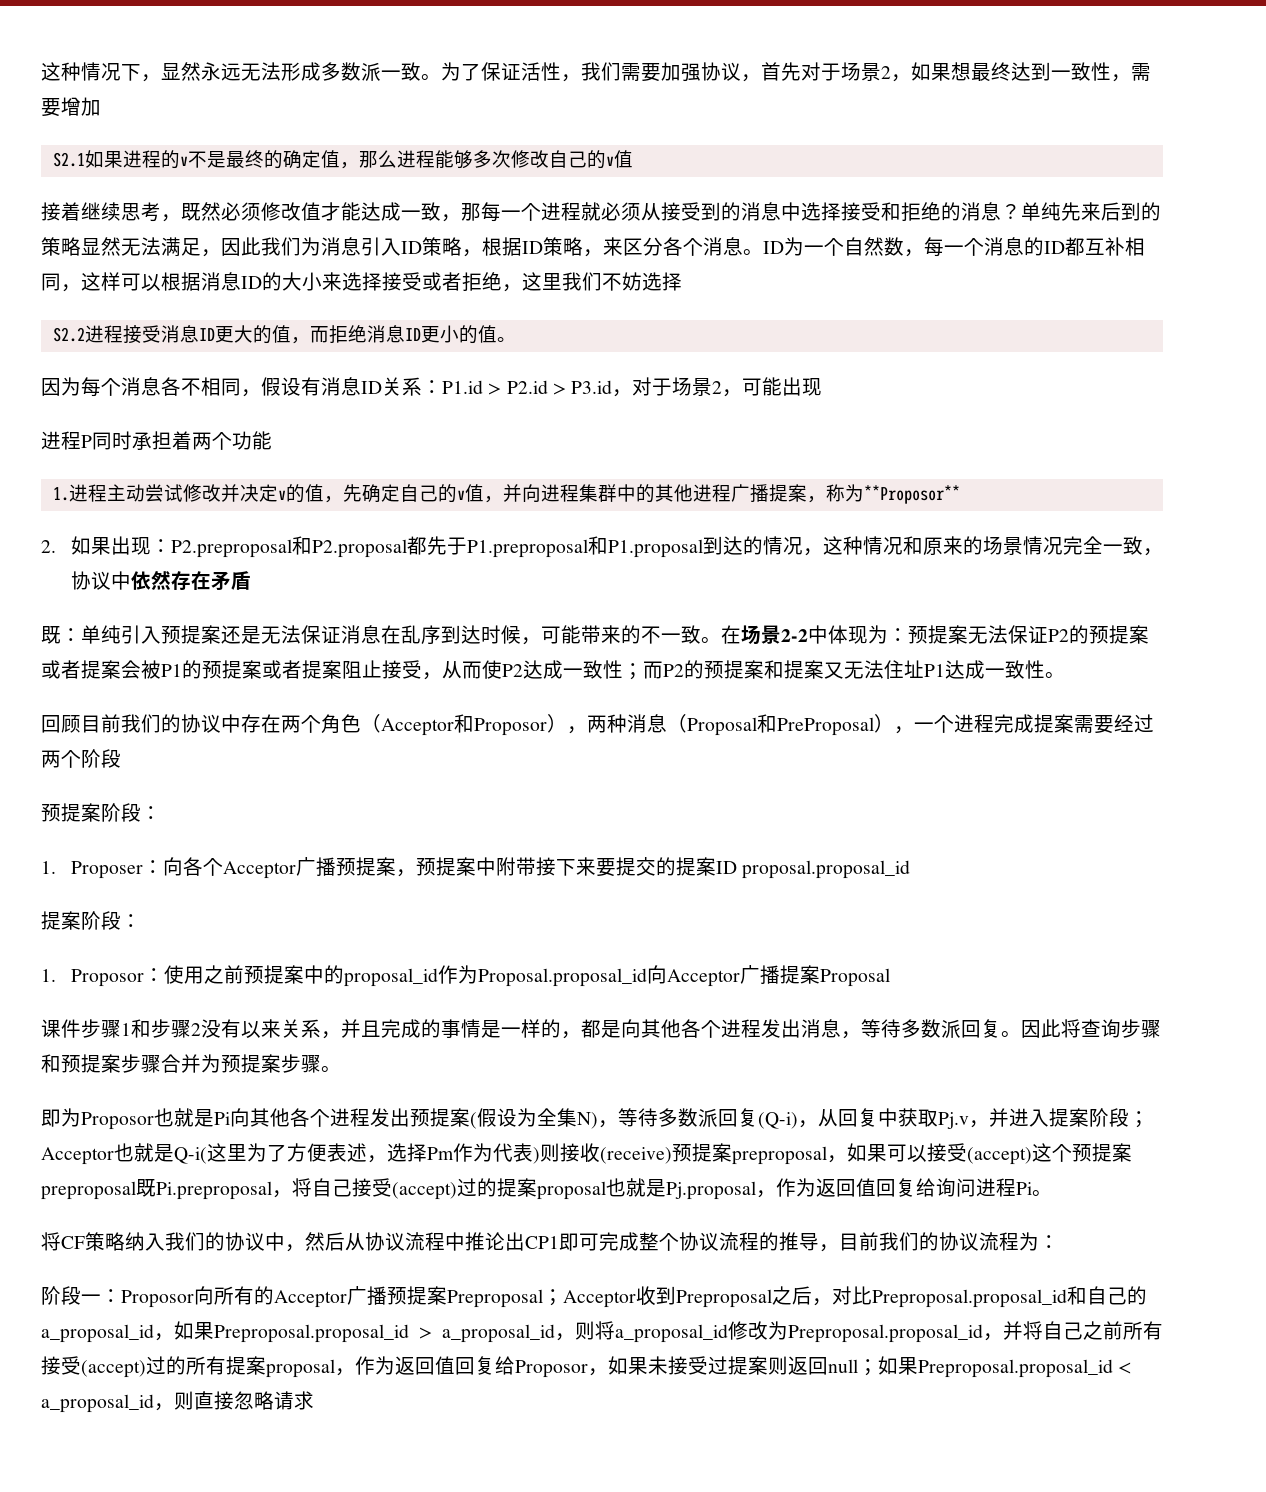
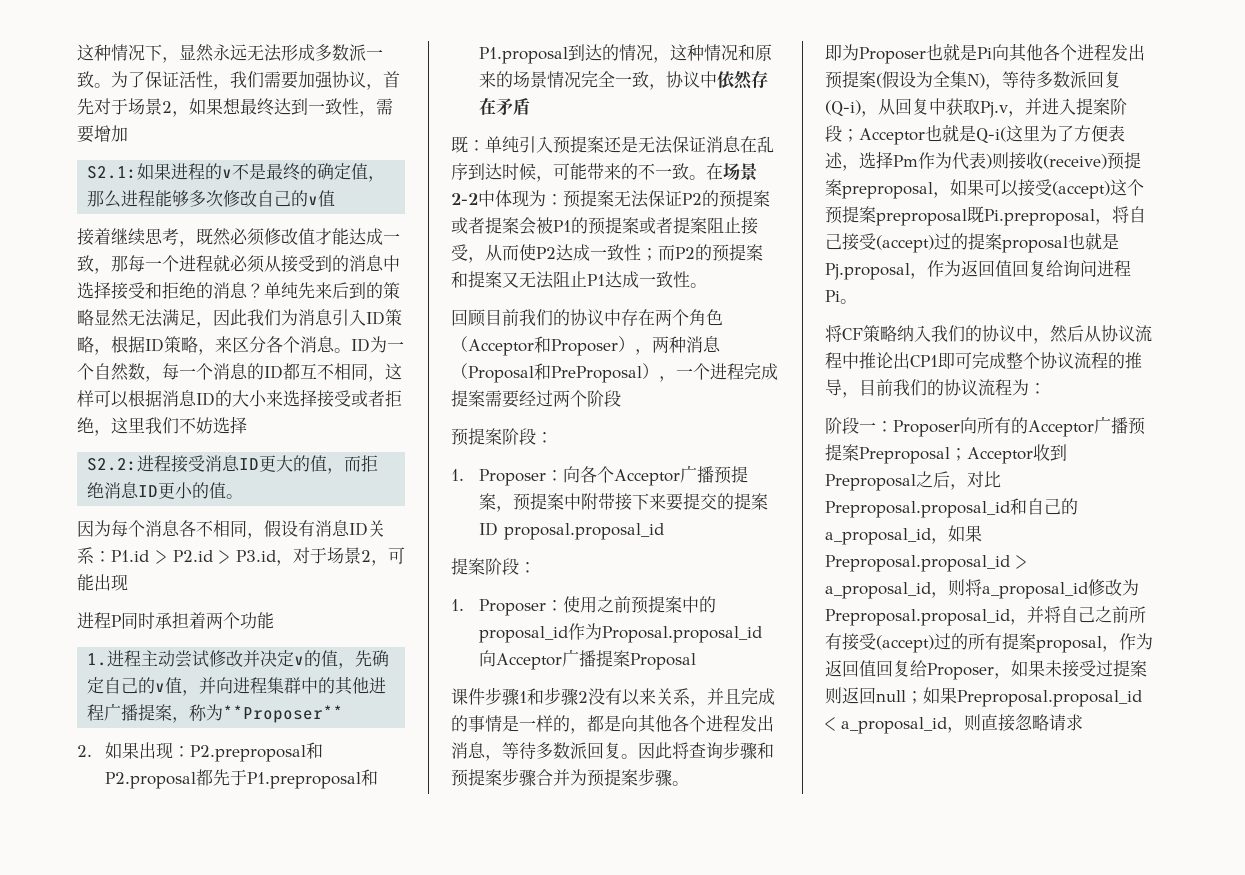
[52,152,85,167] S2.1 -> [87,166,138,179] S2.1:
[1105,237,1125,256] 补 -> [317,363,334,380] 不
[52,327,85,342] S2.2 -> [87,458,138,471] S2.2:
[863,485,960,504] **Proposor** -> [223,705,344,723] **Proposer**
[884,660,924,679] 住址 -> [553,271,587,288] 阻止
[474,718,547,736] Proposor -> [551,339,618,356] Proposer
[70,969,144,987] Proposor -> [479,599,547,616] Proposer
[81,1112,154,1130] Proposor -> [859,47,926,64] Proposer
[121,1290,194,1308] Proposor -> [893,420,960,437] Proposer
[515,1360,588,1378] Proposor -> [927,663,994,680] Proposer

